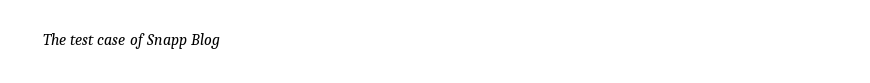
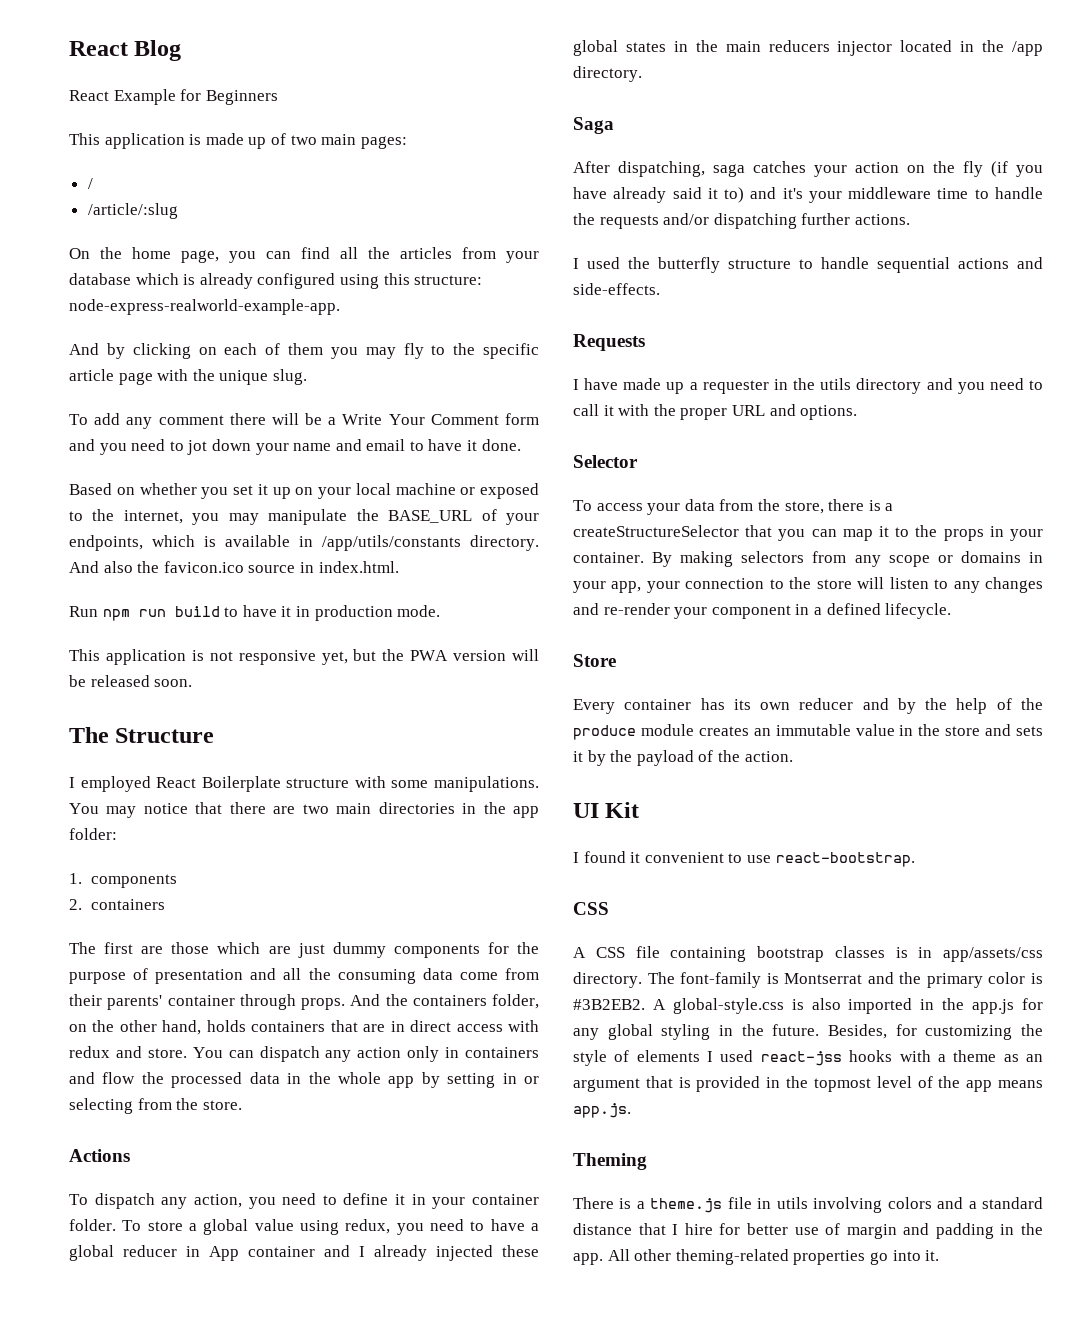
[43,33,220,49] The test case of Snapp Blog -> [69,40,182,61] [69,89,278,105] [69,133,407,149] [87,178,93,189] [87,203,178,219] [69,247,539,263] [69,273,483,289] [69,299,340,315] [69,343,539,359] [69,369,307,385] [69,413,539,429] [69,439,521,455] [69,483,539,499] [69,509,539,525] [69,535,539,551] [69,561,399,573] [69,605,441,621] [69,649,539,665] [69,675,193,687] [69,727,215,743] [69,776,539,792] [69,802,539,818] [69,828,117,840] [69,873,177,888] [69,899,165,910] [69,942,539,958] [69,968,539,984] [69,994,539,1010] [69,1020,539,1035] [69,1046,539,1062] [69,1072,539,1088] [69,1098,242,1114] [69,1149,130,1162] [69,1193,539,1209] [69,1219,539,1235] [69,1245,539,1261] [573,40,1043,56] [573,66,642,82] [573,117,614,134] [573,161,1043,177] [573,187,1043,203] [573,213,910,229] [573,257,1043,273] [573,283,660,295] [573,334,645,351] [573,378,1043,394] [573,404,858,420] [573,455,638,468] [573,499,894,515] [573,525,1043,541] [573,551,1043,567] [573,577,1043,593] [573,603,952,619] [573,654,616,667] [573,698,1043,714] [573,724,1043,740] [573,750,793,766] [573,802,640,818] [573,851,915,867] [573,902,609,915] [573,946,1043,962] [573,972,1043,988] [573,998,1043,1014] [573,1024,1043,1040] [573,1050,1043,1066] [573,1076,1043,1092] [573,1103,631,1118] [573,1153,647,1170] [573,1197,1043,1213] [573,1223,1043,1239] [573,1249,940,1265] React Blog // React Example for Beginners // This application is made up of two main pages: // / // /article/:slug // On the home page, you can find all the articles from your database which is already configured using this structure: node-express-realworld-example-app. // And by clicking on each of them you may fly to the specific article page with the unique slug. // To add any comment there will be a Write Your Comment form and you need to jot down your name and email to have it done. // Based on whether you set it up on your local machine or exposed to the internet, you may manipulate the BASE_URL of your endpoints, which is available in /app/utils/constants directory. And also the favicon.ico source in index.html. // Run npm run build to have it in production mode. // This application is not responsive yet, but the PWA version will be released soon. // The Structure // I employed React Boilerplate structure with some manipulations. You may notice that there are two main directories in the app folder: // 1. components // 2. containers // The first are those which are just dummy components for the purpose of presentation and all the consuming data come from their parents' container through props. And the containers folder, on the other hand, holds containers that are in direct access with redux and store. You can dispatch any action only in containers and flow the processed data in the whole app by setting in or selecting from the store. // Actions // To dispatch any action, you need to define it in your container folder. To store a global value using redux, you need to have a global reducer in App container and I already injected these global states in the main reducers injector located in the /app directory. // Saga // After dispatching, saga catches your action on the fly (if you have already said it to) and it's your middleware time to handle the requests and/or dispatching further actions. // I used the butterfly structure to handle sequential actions and side-effects. // Requests // I have made up a requester in the utils directory and you need to call it with the proper URL and options. // Selector // To access your data from the store, there is a createStructureSelector that you can map it to the props in your container. By making selectors from any scope or domains in your app, your connection to the store will listen to any changes and re-render your component in a defined lifecycle. // Store // Every container has its own reducer and by the help of the produce module creates an immutable value in the store and sets it by the payload of the action. // UI Kit // I found it convenient to use react-bootstrap. // CSS // A CSS file containing bootstrap classes is in app/assets/css directory. The font-family is Montserrat and the primary color is #3B2EB2. A global-style.css is also imported in the app.js for any global styling in the future. Besides, for customizing the style of elements I used react-jss hooks with a theme as an argument that is provided in the topmost level of the app means app.js. // Theming // There is a theme.js file in utils involving colors and a standard distance that I hire for better use of margin and padding in the app. All other theming-related properties go into it.

